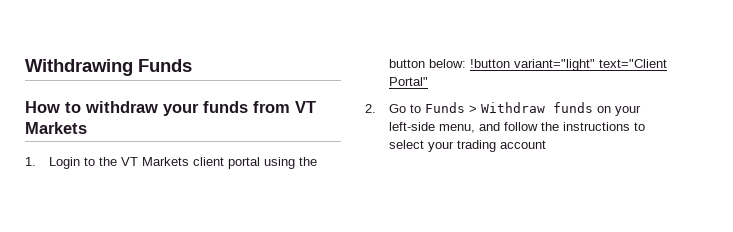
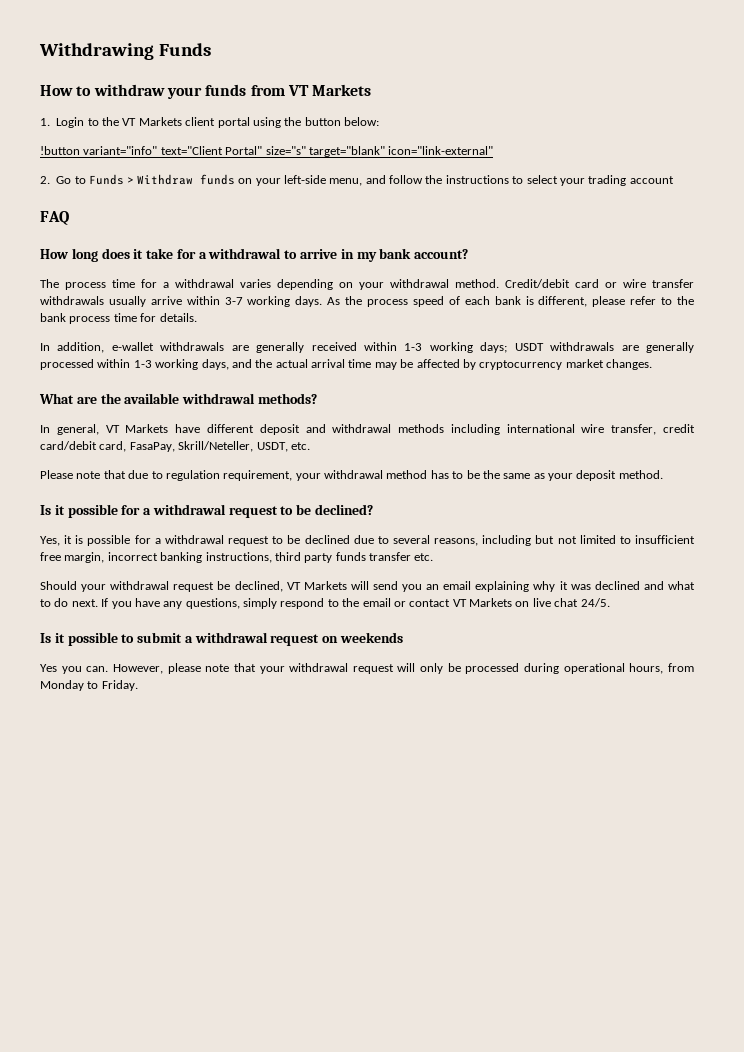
[469,59,595,71] !button variant="light" -> [40,146,158,155] // !button variant="info"
(428, 81) none -> [265,146,494,157] size="s" target="blank" icon="link-external"
(546, 144) none -> [40,211,69,225] [40,248,469,262] [40,279,694,290] [40,296,695,307] [40,313,197,324] [40,342,695,353] [40,359,652,370] [39,393,317,404] [40,424,696,435] [40,441,310,452] [40,470,663,481] [40,504,374,518] [40,535,695,546] [40,552,434,563] [40,581,695,592] [40,598,610,609] [40,632,404,646] [40,663,694,674] [40,680,138,691] // FAQ // How long does it take for a withdrawal to arrive in my bank account? // The process time for a withdrawal varies depending on your withdrawal method. Credit/debit card or wire transfer withdrawals usually arrive within 3-7 working days. As the process speed of each bank is different, please refer to the bank process time for details. // In addition, e-wallet withdrawals are generally received within 1-3 working days; USDT withdrawals are generally processed within 1-3 working days, and the actual arrival time may be affected by cryptocurrency market changes. // What are the available withdrawal methods? // In general, VT Markets have different deposit and withdrawal methods including international wire transfer, credit card/debit card, FasaPay, Skrill/Neteller, USDT, etc. // Please note that due to regulation requirement, your withdrawal method has to be the same as your deposit method. // Is it possible for a withdrawal request to be declined? // Yes, it is possible for a withdrawal request to be declined due to several reasons, including but not limited to insufficient free margin, incorrect banking instructions, third party funds transfer etc. // Should your withdrawal request be declined, VT Markets will send you an email explaining why it was declined and what to do next. If you have any questions, simply respond to the email or contact VT Markets on live chat 24/5. // Is it possible to submit a withdrawal request on weekends // Yes you can. However, please note that your withdrawal request will only be processed during operational hours, from Monday to Friday.

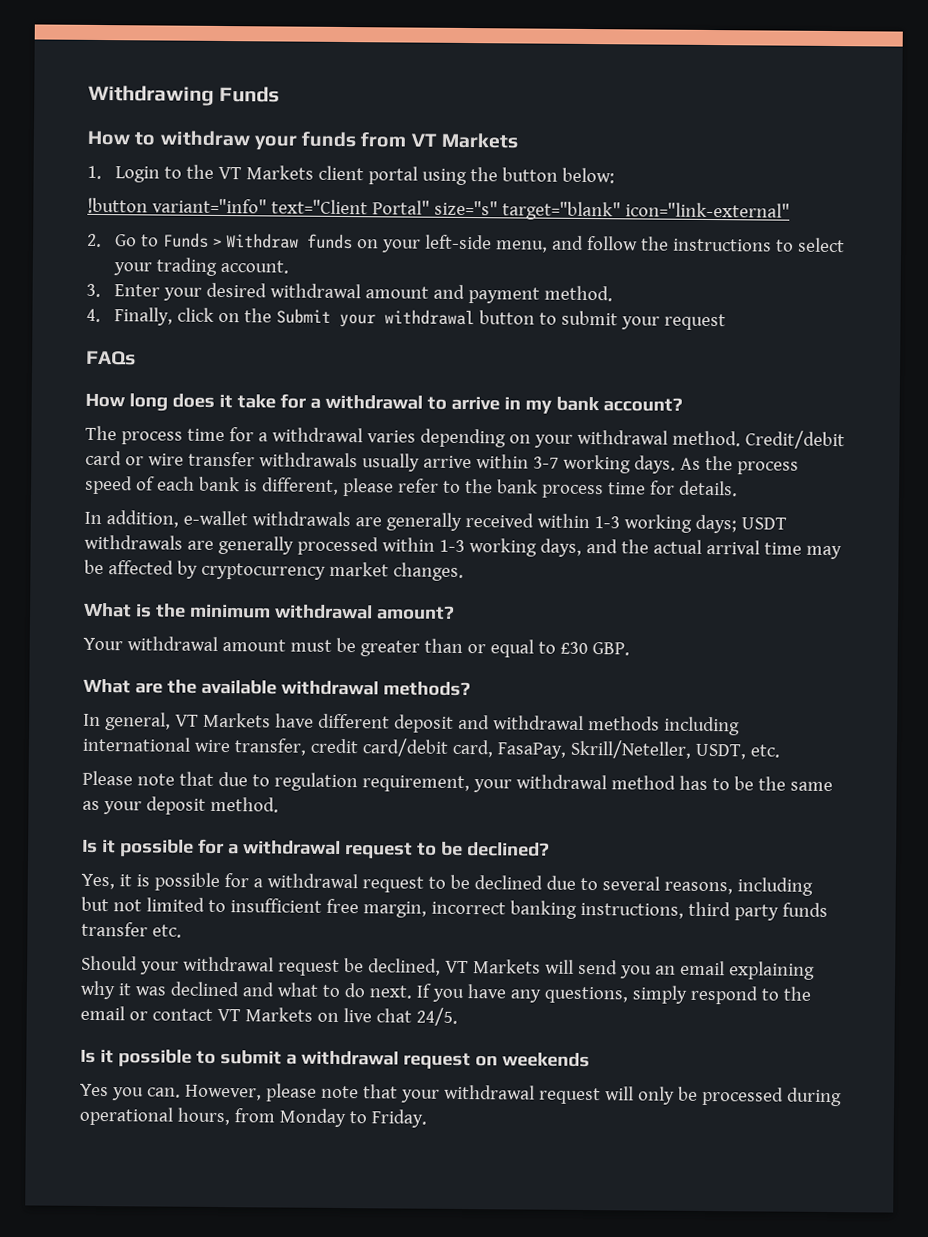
[629,176,674,184] [40,211,69,225] account // FAQ -> [219,259,289,274] [86,282,613,304] [86,307,726,331] [86,350,136,366] account. // 3. Enter your desired withdrawal amount and payment method. // 4. Finally, click on the Submit your withdrawal button to submit your request // FAQs
(652, 364) none -> [84,602,455,620] [83,636,630,658] // What is the minimum withdrawal amount? // Your withdrawal amount must be greater than or equal to £30 GBP.

